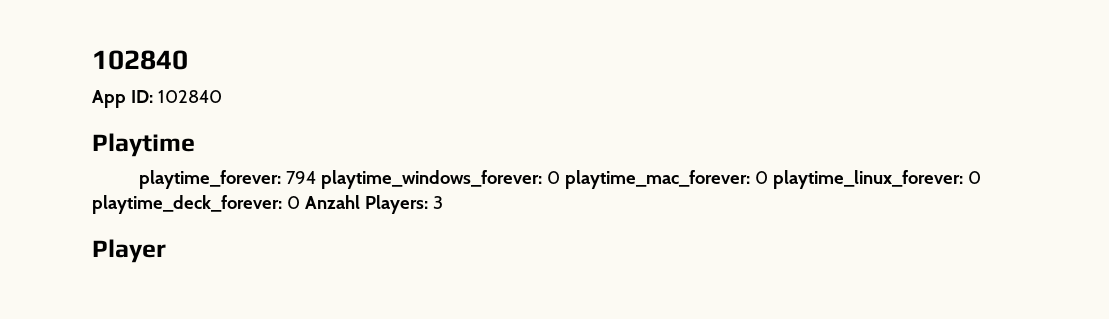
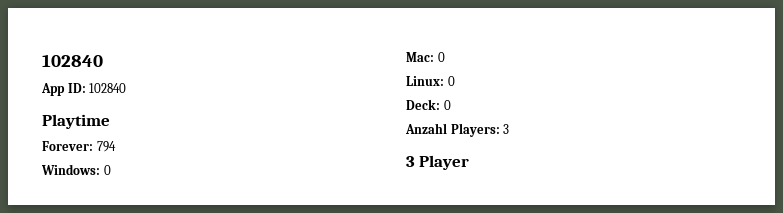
[138,170,281,189] playtime_forever: -> [42,141,93,151] Forever:
[320,170,981,189] [92,195,300,214] playtime_windows_forever: 0 playtime_mac_forever: 0 playtime_linux_forever: 0 playtime_deck_forever: 0 -> [41,164,111,175] [406,52,445,62] [406,76,455,86] [406,99,451,110] // Windows: 0 // Mac: 0 // Linux: 0 // Deck: 0 //
(443, 202) none -> [406,156,415,167] 3

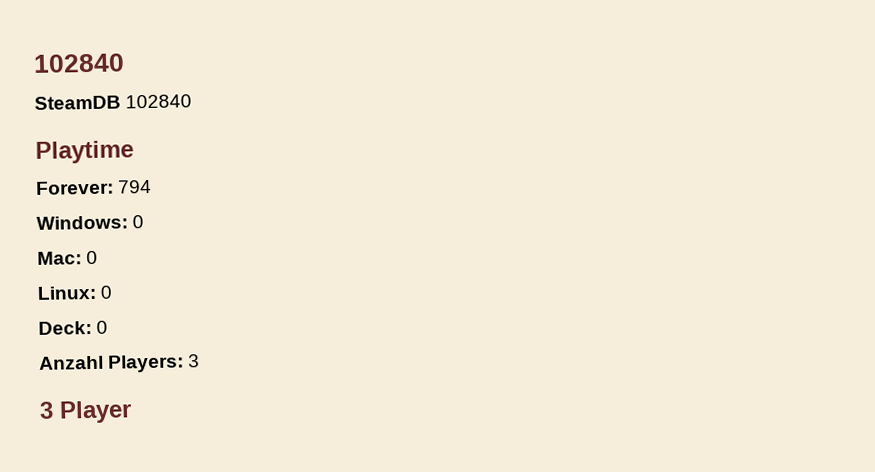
[42,54,103,67] [41,83,86,96] 102840 // App ID: -> [33,53,125,73] [34,95,121,110] 102840 // SteamDB

